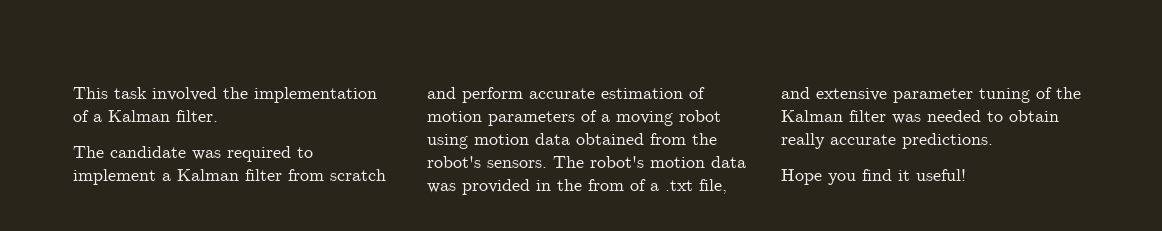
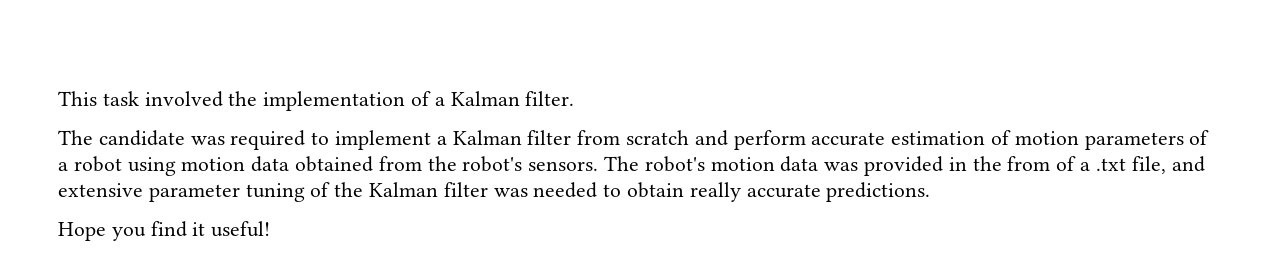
[616,111,673,126] moving -> (68, 166) none

